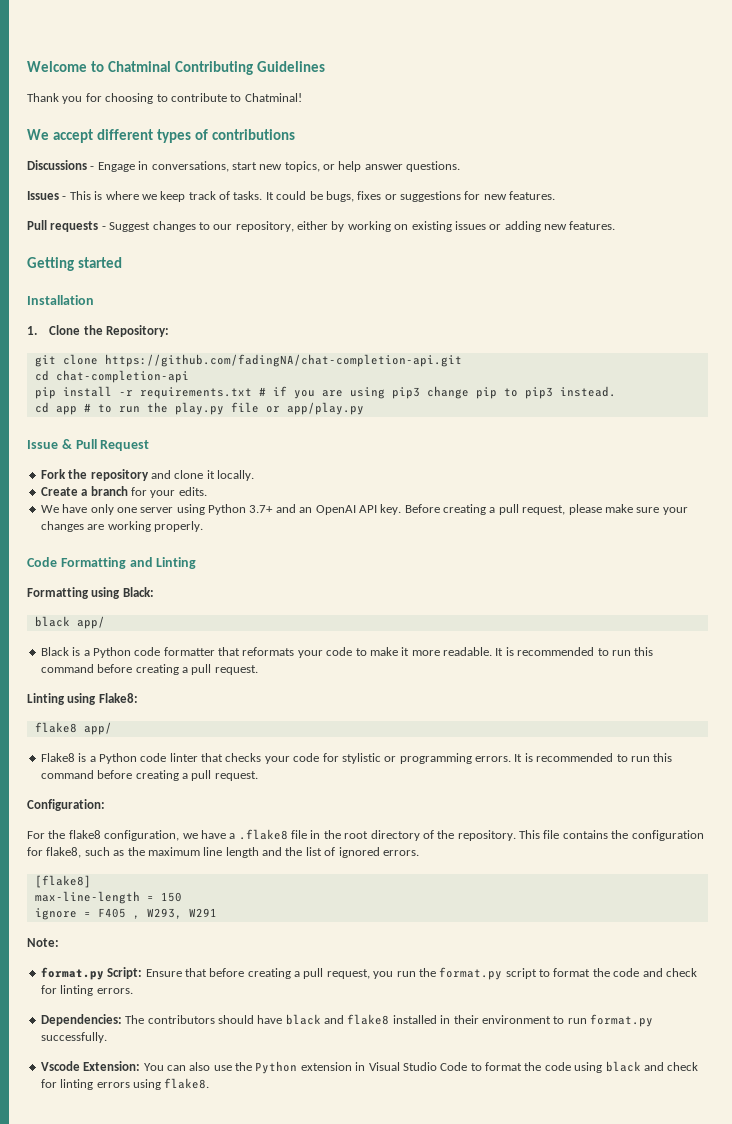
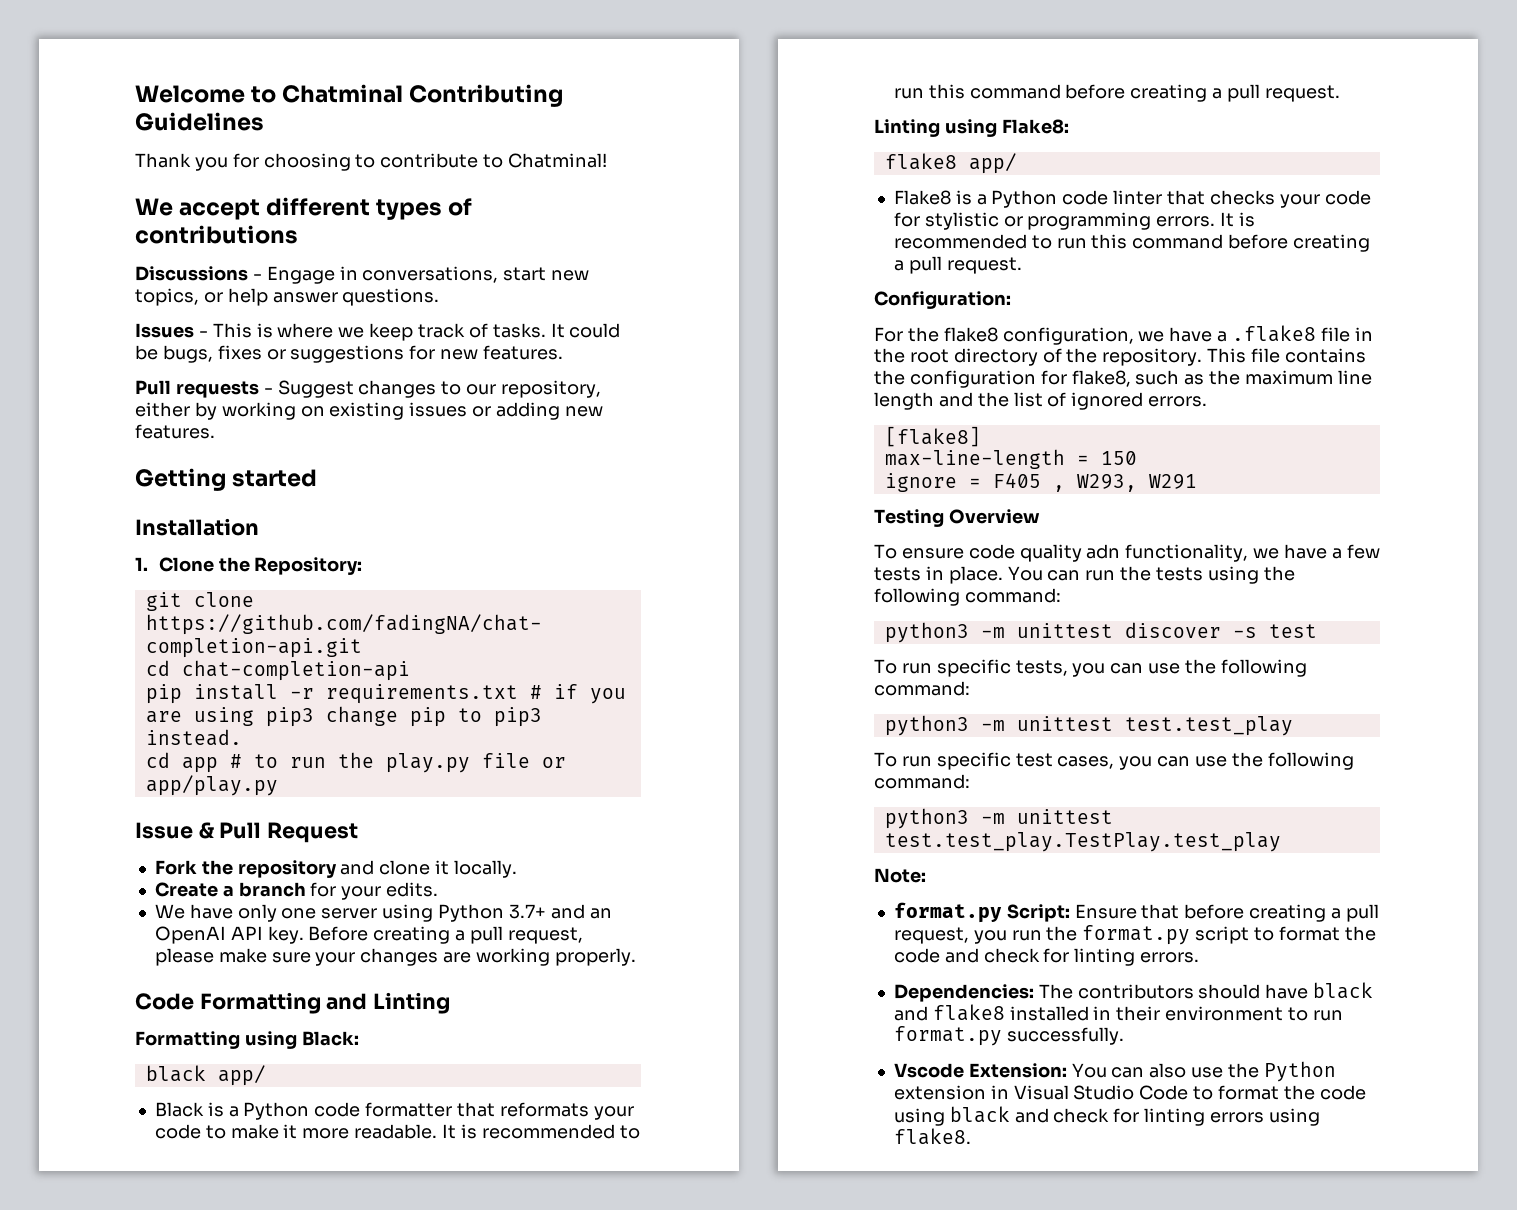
(217, 912) none -> [874,509,1040,527] [874,544,1380,562] [874,566,1295,584] [874,588,1061,606] [884,622,1317,643] [874,659,1307,677] [874,681,970,696] [884,715,1293,736] [874,752,1354,770] [874,774,970,789] [884,808,1113,829] [884,832,1281,852] // Testing Overview // To ensure code quality adn functionality, we have a few tests in place. You can run the tests using the following command: // python3 -m unittest discover -s test // To run specific tests, you can use the following command: // python3 -m unittest test.test_play // To run specific test cases, you can use the following command: // python3 -m unittest test.test_play.TestPlay.test_play

